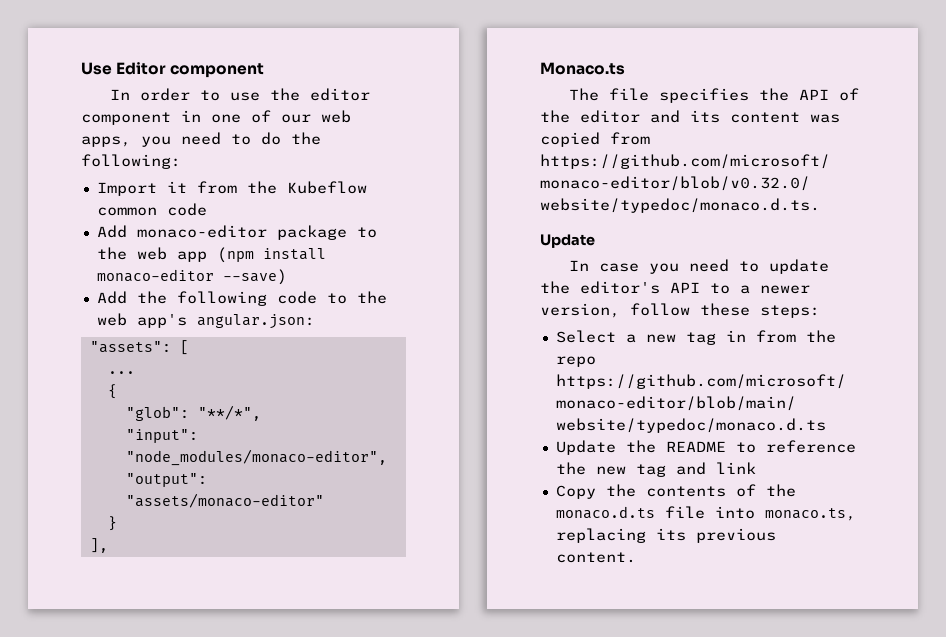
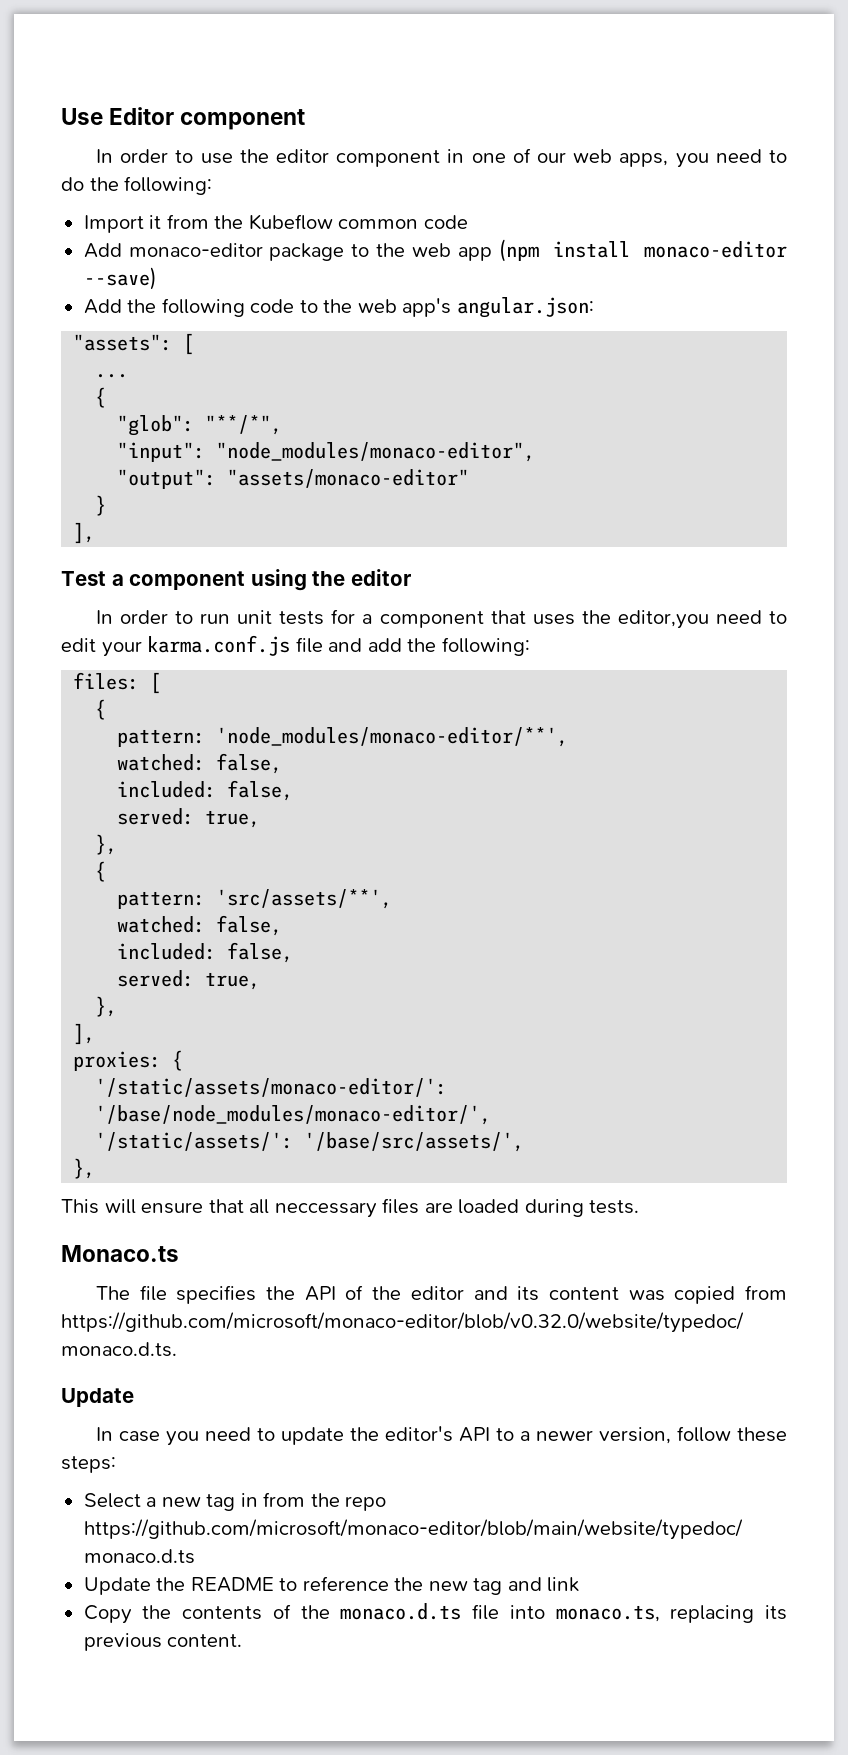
(108, 545) none -> [61,569,411,591] [95,609,788,629] [61,635,530,657] [73,672,162,694] [95,699,107,720] [117,727,569,747] [117,753,283,774] [117,780,294,801] [117,808,261,828] [95,834,118,855] [95,861,107,882] [117,889,393,909] [117,915,283,936] [117,942,294,963] [117,970,261,990] [95,996,118,1017] [73,1023,96,1045] [73,1050,184,1071] [95,1078,448,1097] [95,1105,492,1125] [95,1132,525,1152] [73,1158,96,1179] [61,1198,640,1218] // Test a component using the editor // In order to run unit tests for a component that uses the editor,you need to edit your karma.conf.js file and add the following: // files: [ // { // pattern: 'node_modules/monaco-editor/**', // watched: false, // included: false, // served: true, // }, // { // pattern: 'src/assets/**', // watched: false, // included: false, // served: true, // }, // ], // proxies: { // '/static/assets/monaco-editor/': '/base/node_modules/monaco-editor/', // '/static/assets/': '/base/src/assets/', // }, // This will ensure that all neccessary files are loaded during tests.

